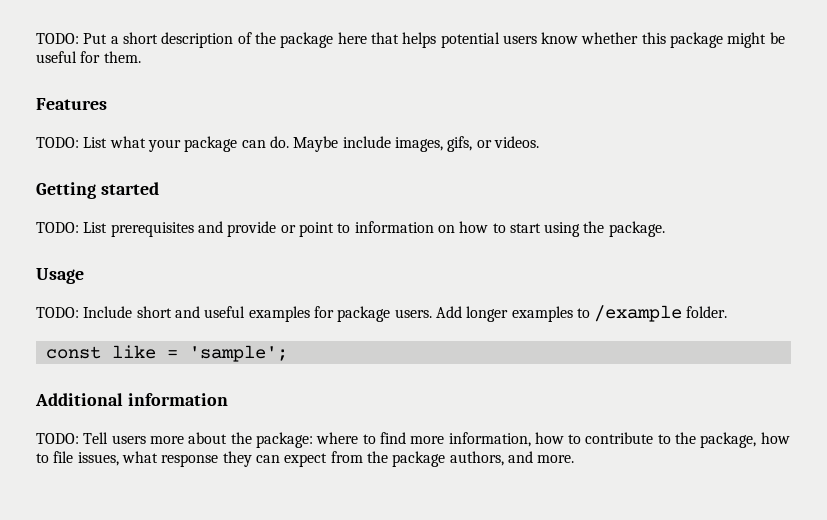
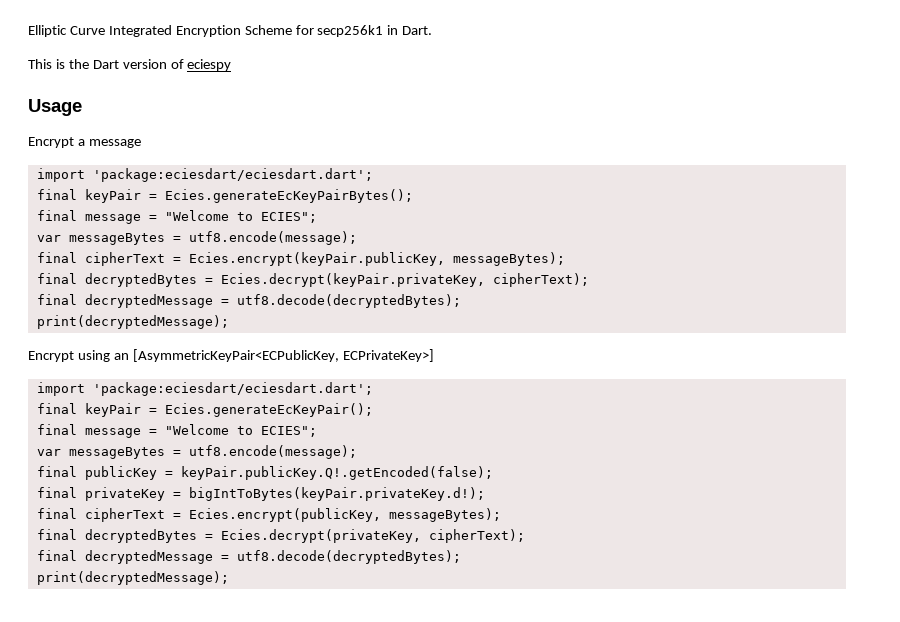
[36,32,785,48] [36,51,141,63] [36,98,107,110] [36,136,539,152] [36,182,159,199] [36,221,665,237] [36,268,84,284] [36,305,728,322] [45,345,288,362] [35,393,228,406] [36,432,790,448] [36,451,575,467] TODO: Put a short description of the package here that helps potential users know whether this package might be useful for them. // Features // TODO: List what your package can do. Maybe include images, gifs, or videos. // Getting started // TODO: List prerequisites and provide or point to information on how to start using the package. // Usage // TODO: Include short and useful examples for package users. Add longer examples to /example folder. // const like = 'sample'; // Additional information // TODO: Tell users more about the package: where to find more information, how to contribute to the package, how to file issues, what response they can expect from the package authors, and more. -> [28,25,433,37] [28,59,232,71] [28,99,82,116] [28,137,141,148] [36,168,373,182] [36,189,413,203] [36,210,317,224] [36,231,357,245] [36,252,565,266] [36,273,589,287] [36,294,461,308] [36,315,229,329] [28,349,434,362] [36,382,373,396] [36,403,373,417] [36,424,317,438] [36,445,357,459] [36,466,493,480] [36,487,485,501] [36,508,501,522] [36,529,525,543] [36,550,461,564] [36,571,229,585] Elliptic Curve Integrated Encryption Scheme for secp256k1 in Dart. // This is the Dart version of eciespy // Usage // Encrypt a message // import 'package:eciesdart/eciesdart.dart'; // final keyPair = Ecies.generateEcKeyPairBytes(); // final message = "Welcome to ECIES"; // var messageBytes = utf8.encode(message); // final cipherText = Ecies.encrypt(keyPair.publicKey, messageBytes); // final decryptedBytes = Ecies.decrypt(keyPair.privateKey, cipherText); // final decryptedMessage = utf8.decode(decryptedBytes); // print(decryptedMessage); // Encrypt using an [AsymmetricKeyPair<ECPublicKey, ECPrivateKey>] // import 'package:eciesdart/eciesdart.dart'; // final keyPair = Ecies.generateEcKeyPair(); // final message = "Welcome to ECIES"; // var messageBytes = utf8.encode(message); // final publicKey = keyPair.publicKey.Q!.getEncoded(false); // final privateKey = bigIntToBytes(keyPair.privateKey.d!); // final cipherText = Ecies.encrypt(publicKey, messageBytes); // final decryptedBytes = Ecies.decrypt(privateKey, cipherText); // final decryptedMessage = utf8.decode(decryptedBytes); // print(decryptedMessage);

